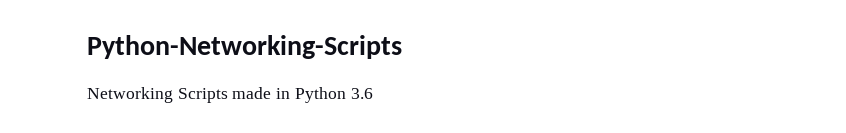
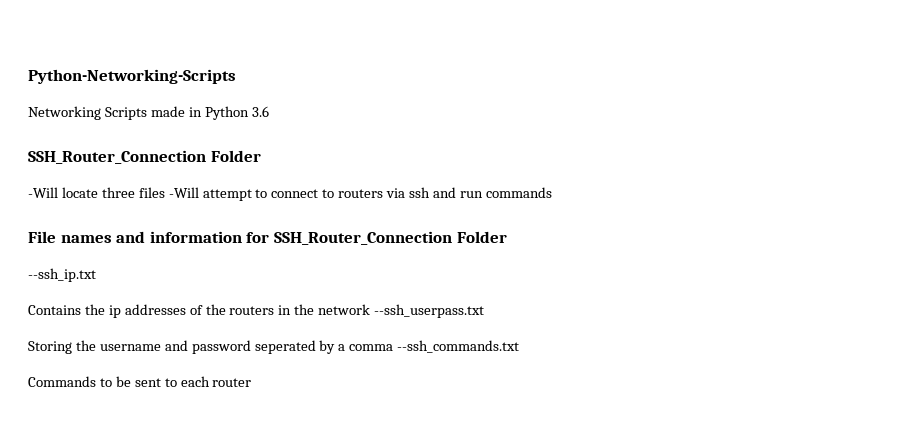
(373, 93) none -> [28,150,261,164] [28,187,552,201] [28,231,507,245] [28,268,96,282] [28,304,485,318] [28,340,520,354] [28,376,252,387] // SSH_Router_Connection Folder // -Will locate three files -Will attempt to connect to routers via ssh and run commands // File names and information for SSH_Router_Connection Folder // --ssh_ip.txt // Contains the ip addresses of the routers in the network --ssh_userpass.txt // Storing the username and password seperated by a comma --ssh_commands.txt // Commands to be sent to each router

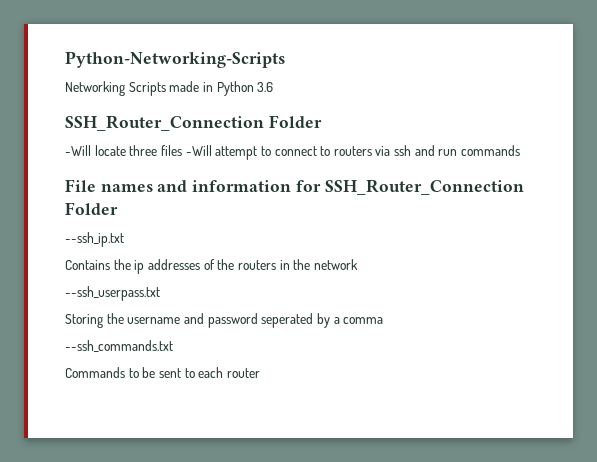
(371, 309) none -> (358, 264) //
(394, 347) none -> (384, 320) //

